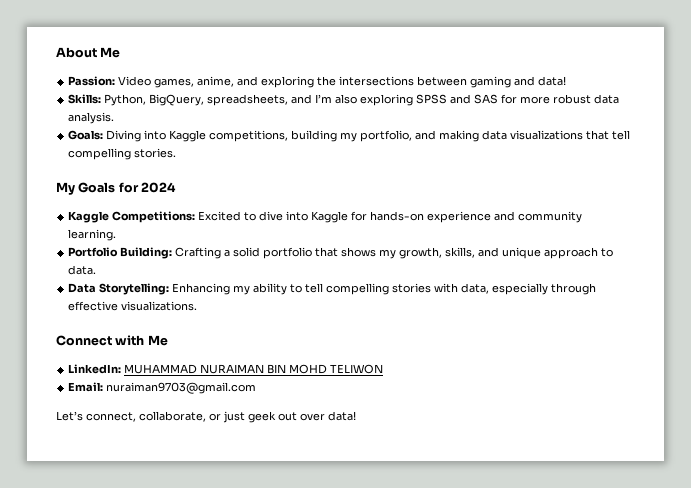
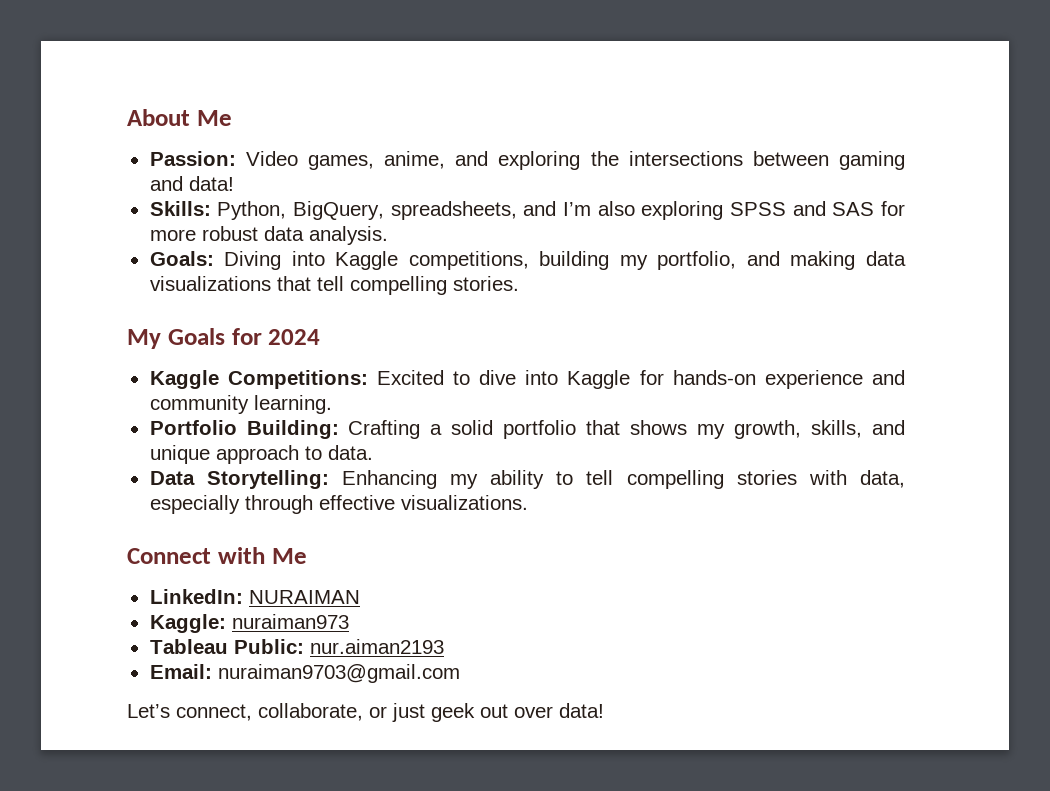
[124,364,198,374] MUHAMMAD -> (243, 596) none
[267,364,384,374] BIN MOHD TELIWON -> [149,614,349,633] [149,639,444,654] // Kaggle: nuraiman973 // Tableau Public: nur.aiman2193

